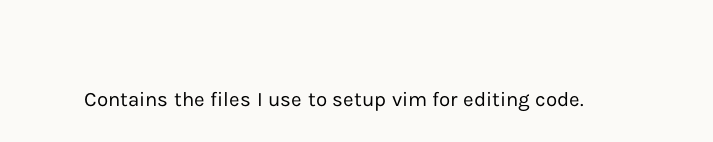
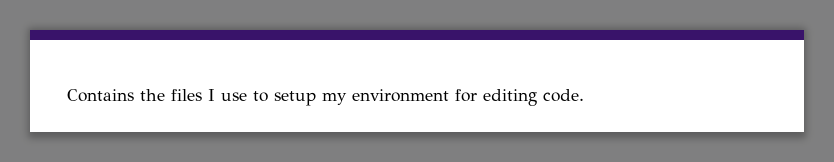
[391,91,427,106] vim -> [322,89,449,105] my environment

